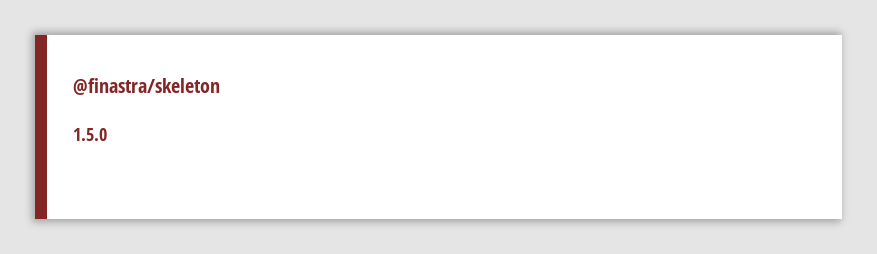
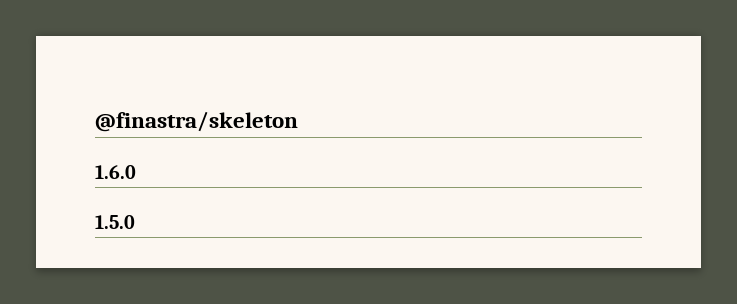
(220, 86) none -> [95,165,136,179] // 1.6.0

